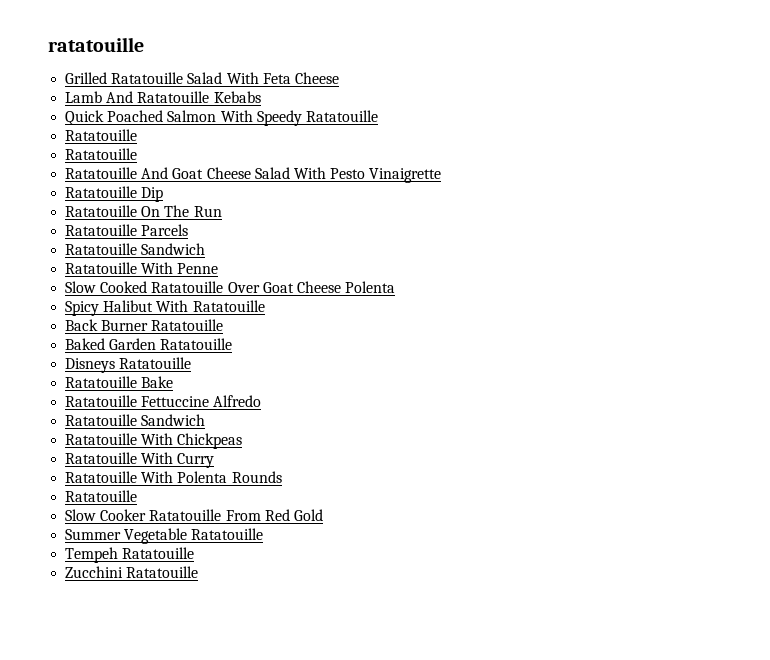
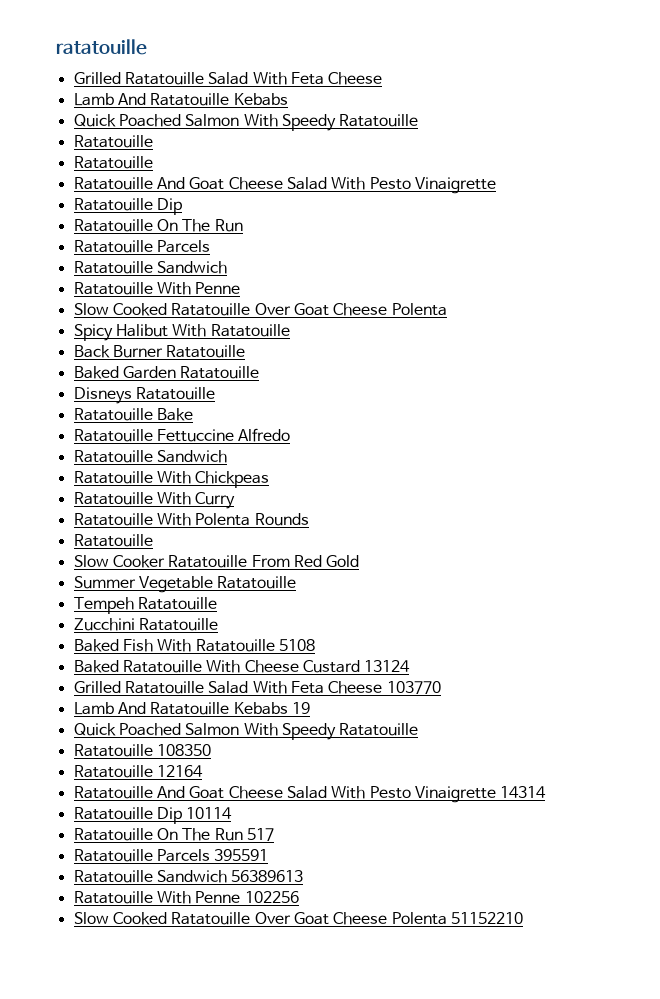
(199, 572) none -> [73,639,315,652] [73,660,411,673] [73,681,441,694] [73,702,310,715] [73,723,419,740] [73,744,211,757] [73,765,203,778] [73,786,547,803] [73,807,233,824] [73,828,274,841] [73,849,269,862] [73,870,304,883] [73,891,299,904] [73,912,523,925] // Baked Fish With Ratatouille 5108 // Baked Ratatouille With Cheese Custard 13124 // Grilled Ratatouille Salad With Feta Cheese 103770 // Lamb And Ratatouille Kebabs 19 // Quick Poached Salmon With Speedy Ratatouille // Ratatouille 108350 // Ratatouille 12164 // Ratatouille And Goat Cheese Salad With Pesto Vinaigrette 14314 // Ratatouille Dip 10114 // Ratatouille On The Run 517 // Ratatouille Parcels 395591 // Ratatouille Sandwich 56389613 // Ratatouille With Penne 102256 // Slow Cooked Ratatouille Over Goat Cheese Polenta 51152210

